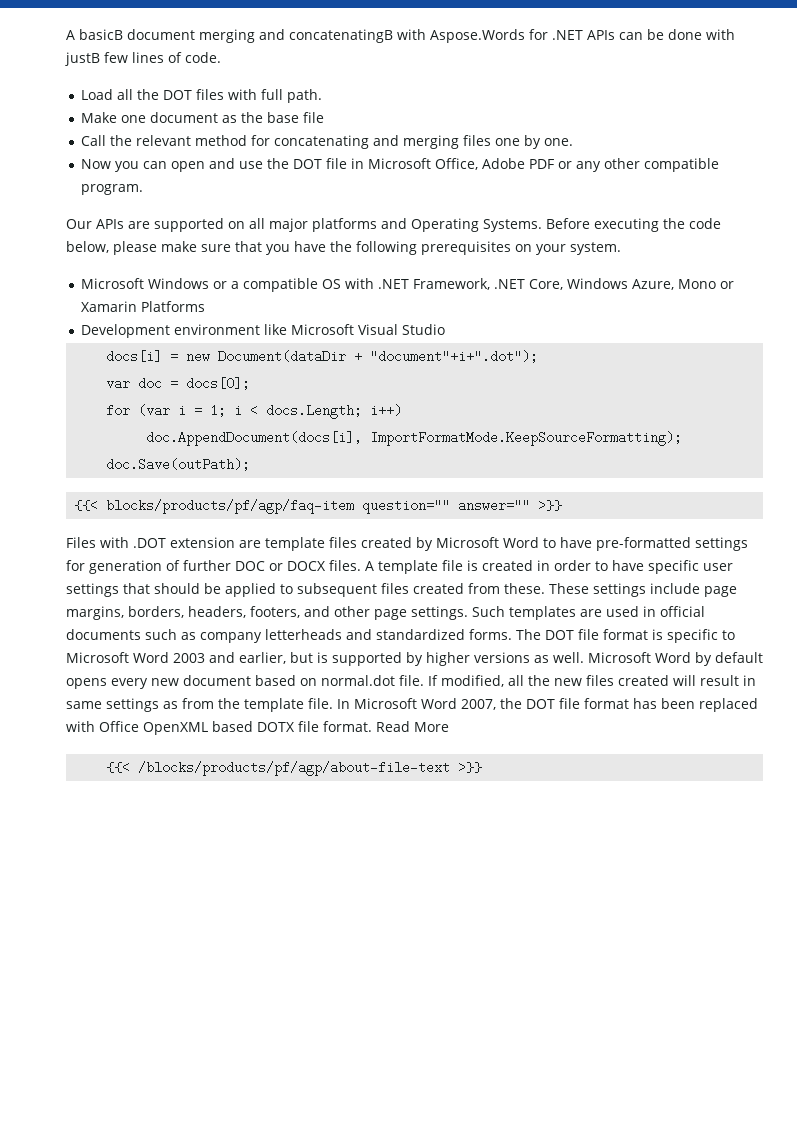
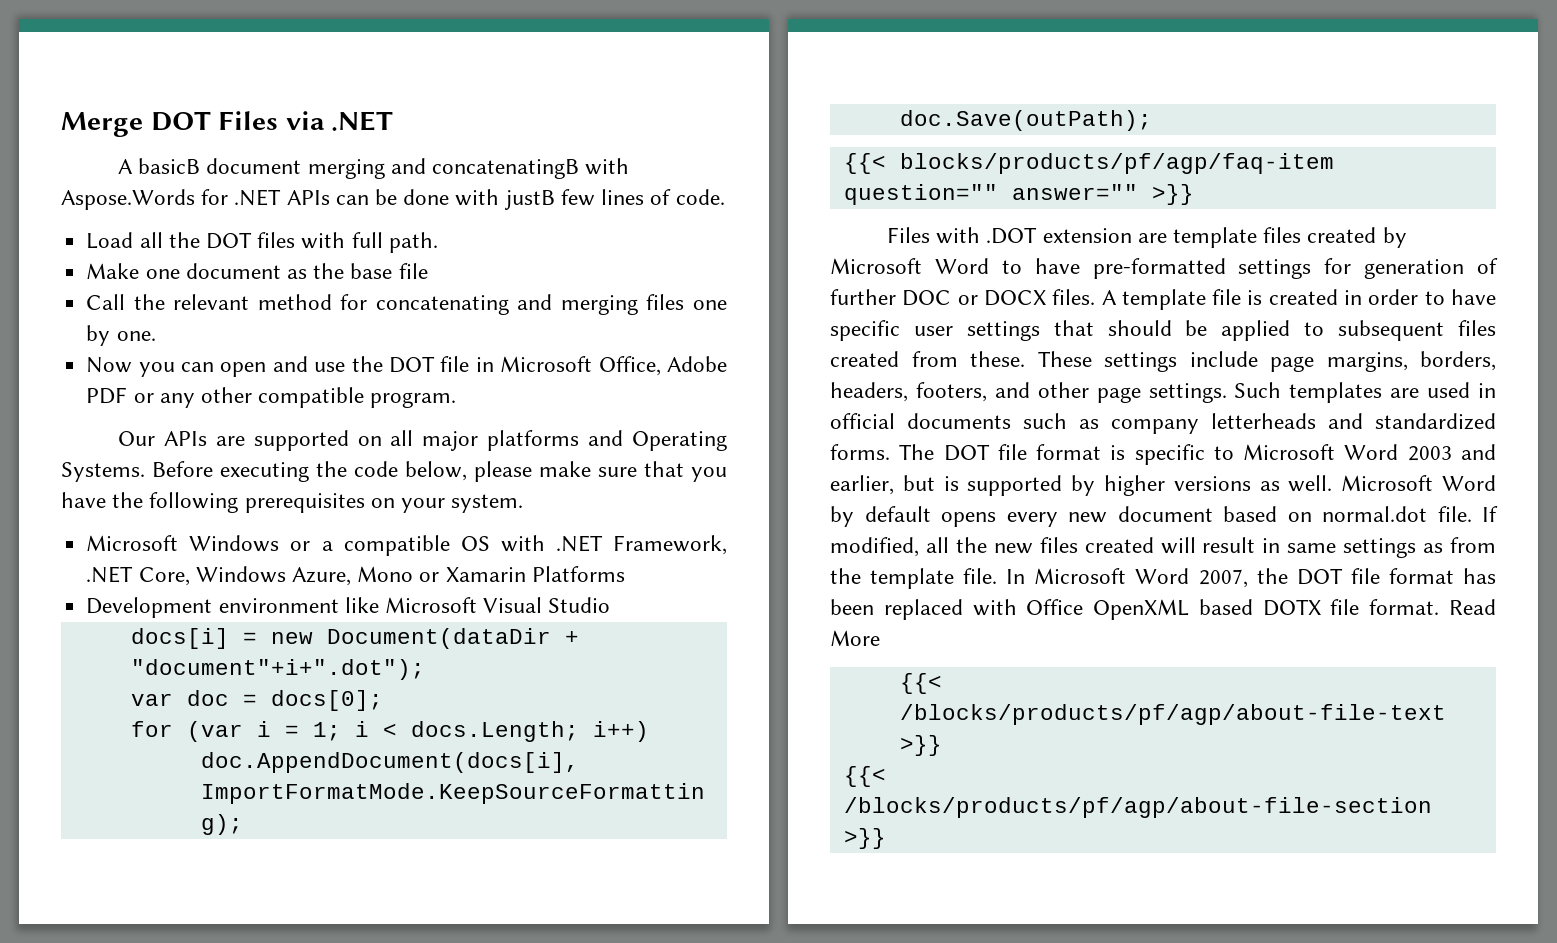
(66, 35) none -> [61,111,394,137] Merge DOT Files via .NET //
(483, 767) none -> [843,766,886,787] [843,797,1432,818] [843,828,886,849] // {{< /blocks/products/pf/agp/about-file-section >}}

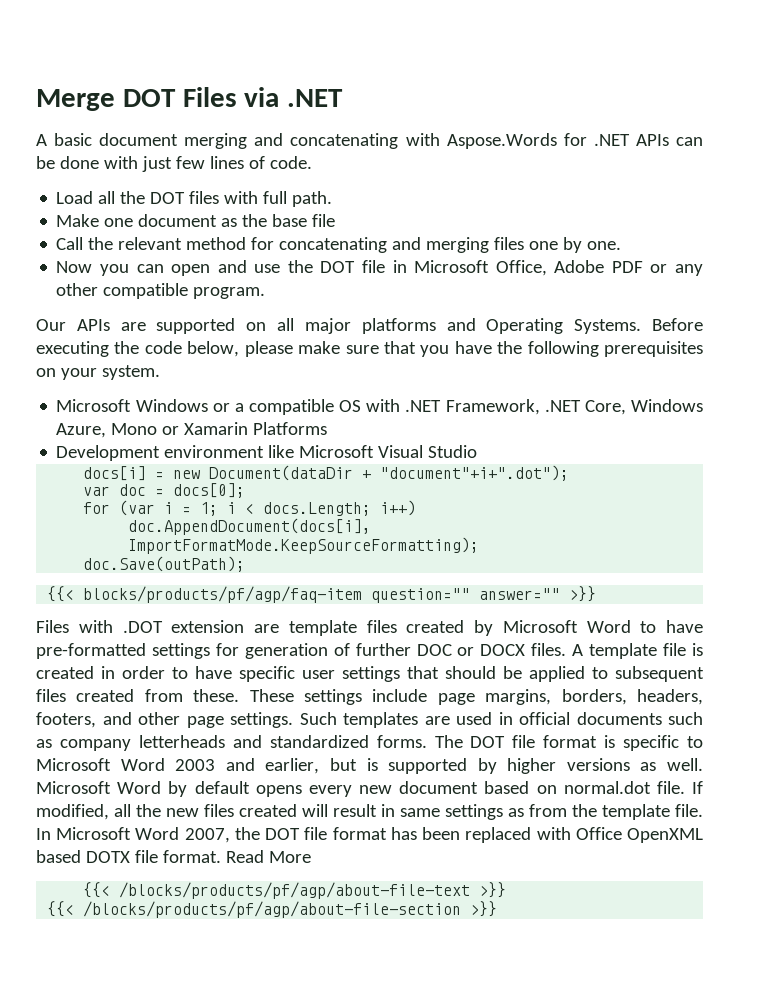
[138,158,201,174] basicВ -> [54,133,93,146] basic
[431,159,579,179] concatenatingВ -> [290,133,399,149] concatenating
[504,190,555,210] justВ -> [141,156,172,172] just

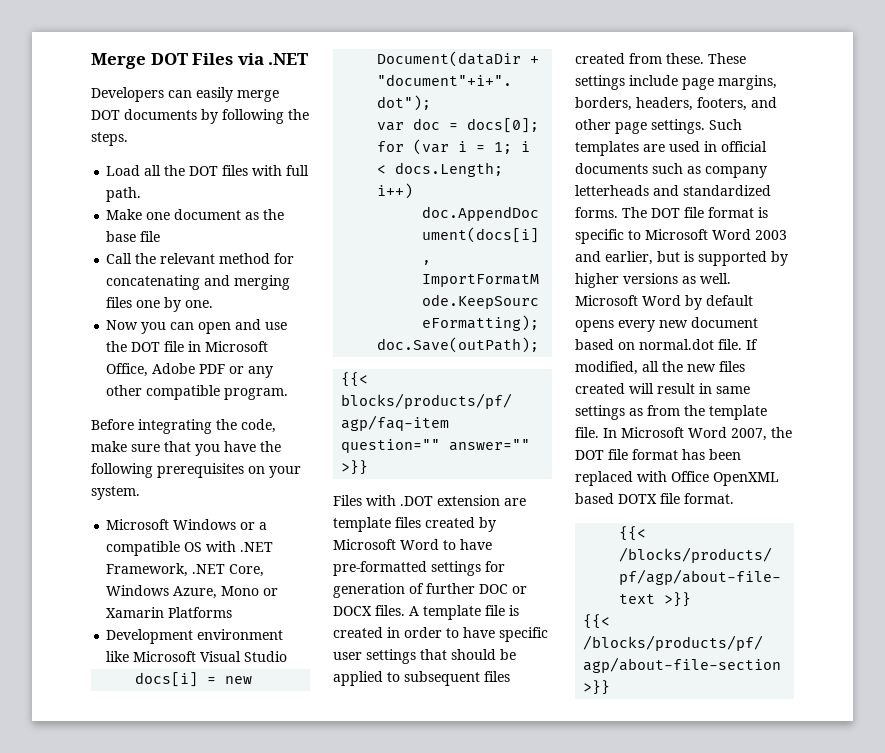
[36,133,704,149] [36,156,312,172] A basic document merging and concatenating with Aspose.Words for .NET APIs can be done with just few lines of code. -> [91,87,279,102] [91,109,309,124] [91,132,128,146] Developers can easily merge DOT documents by following the steps.
[36,318,703,334] [36,341,293,357] Our APIs are supported on all major platforms and Operating Systems. Before executing the code below, please -> [91,419,276,434] Before integrating the code,
[225,850,311,863] Read More -> (734, 498) none

